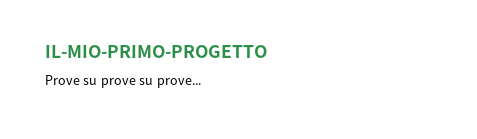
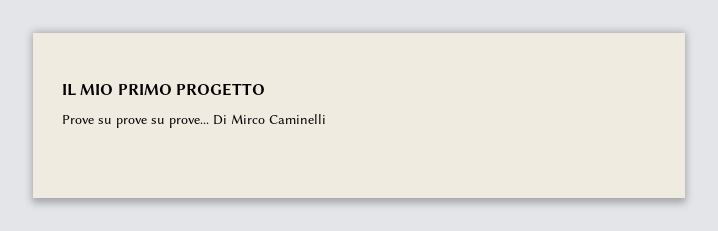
[45,45,267,58] IL-MIO-PRIMO-PROGETTO -> [62,83,265,96] IL MIO PRIMO PROGETTO
(201, 83) none -> [213,114,326,125] Di Mirco Caminelli

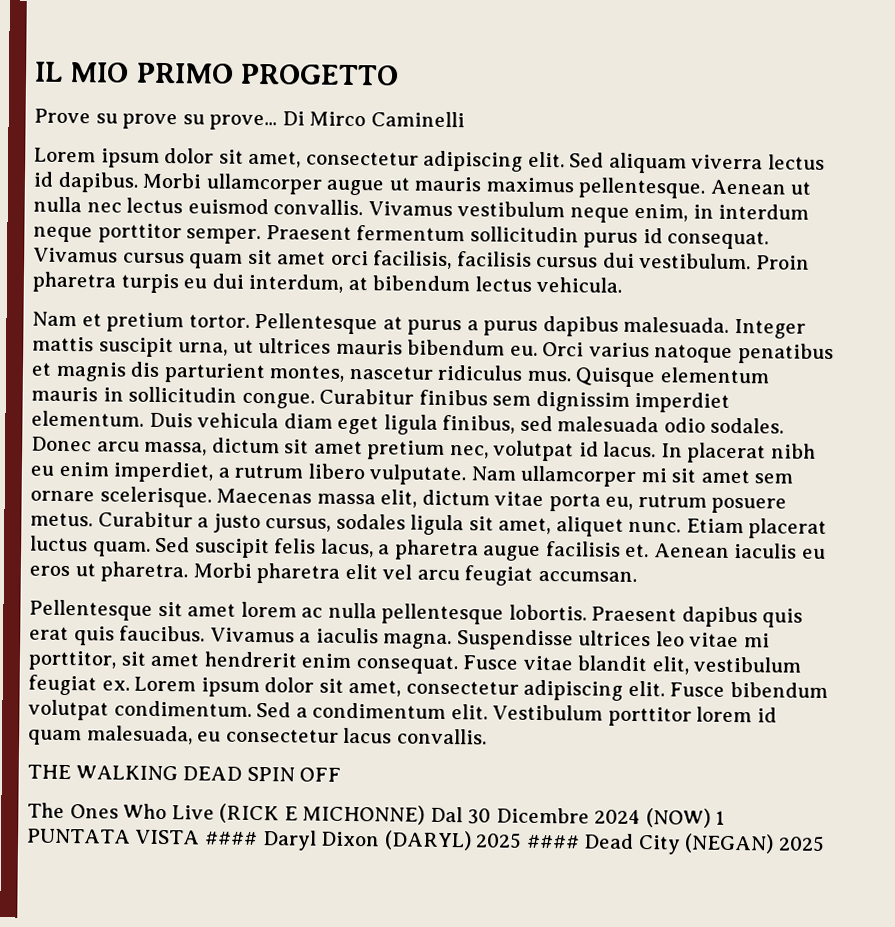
(326, 119) none -> [34,147,825,174] [33,171,812,199] [33,196,810,223] [33,223,770,250] [33,247,810,270] [32,271,623,294] [32,311,806,339] [32,336,834,365] [31,361,770,388] [31,386,731,413] [31,410,785,435] [31,436,816,464] [30,461,794,487] [30,486,788,514] [30,511,828,539] [30,535,826,561] [29,561,637,586] [29,599,804,628] [29,625,770,651] [28,650,802,675] [28,674,828,701] [28,699,777,727] [28,725,487,746] [27,764,342,782] [27,802,726,828] [27,828,825,855] // Lorem ipsum dolor sit amet, consectetur adipiscing elit. Sed aliquam viverra lectus id dapibus. Morbi ullamcorper augue ut mauris maximus pellentesque. Aenean ut nulla nec lectus euismod convallis. Vivamus vestibulum neque enim, in interdum neque porttitor semper. Praesent fermentum sollicitudin purus id consequat. Vivamus cursus quam sit amet orci facilisis, facilisis cursus dui vestibulum. Proin pharetra turpis eu dui interdum, at bibendum lectus vehicula. // Nam et pretium tortor. Pellentesque at purus a purus dapibus malesuada. Integer mattis suscipit urna, ut ultrices mauris bibendum eu. Orci varius natoque penatibus et magnis dis parturient montes, nascetur ridiculus mus. Quisque elementum mauris in sollicitudin congue. Curabitur finibus sem dignissim imperdiet elementum. Duis vehicula diam eget ligula finibus, sed malesuada odio sodales. Donec arcu massa, dictum sit amet pretium nec, volutpat id lacus. In placerat nibh eu enim imperdiet, a rutrum libero vulputate. Nam ullamcorper mi sit amet sem ornare scelerisque. Maecenas massa elit, dictum vitae porta eu, rutrum posuere metus. Curabitur a justo cursus, sodales ligula sit amet, aliquet nunc. Etiam placerat luctus quam. Sed suscipit felis lacus, a pharetra augue facilisis et. Aenean iaculis eu eros ut pharetra. Morbi pharetra elit vel arcu feugiat accumsan. // Pellentesque sit amet lorem ac nulla pellentesque lobortis. Praesent dapibus quis erat quis faucibus. Vivamus a iaculis magna. Suspendisse ultrices leo vitae mi porttitor, sit amet hendrerit enim consequat. Fusce vitae blandit elit, vestibulum feugiat ex. Lorem ipsum dolor sit amet, consectetur adipiscing elit. Fusce bibendum volutpat condimentum. Sed a condimentum elit. Vestibulum porttitor lorem id quam malesuada, eu consectetur lacus convallis. // THE WALKING DEAD SPIN OFF // The Ones Who Live (RICK E MICHONNE) Dal 30 Dicembre 2024 (NOW) 1 PUNTATA VISTA #### Daryl Dixon (DARYL) 2025 #### Dead City (NEGAN) 2025

